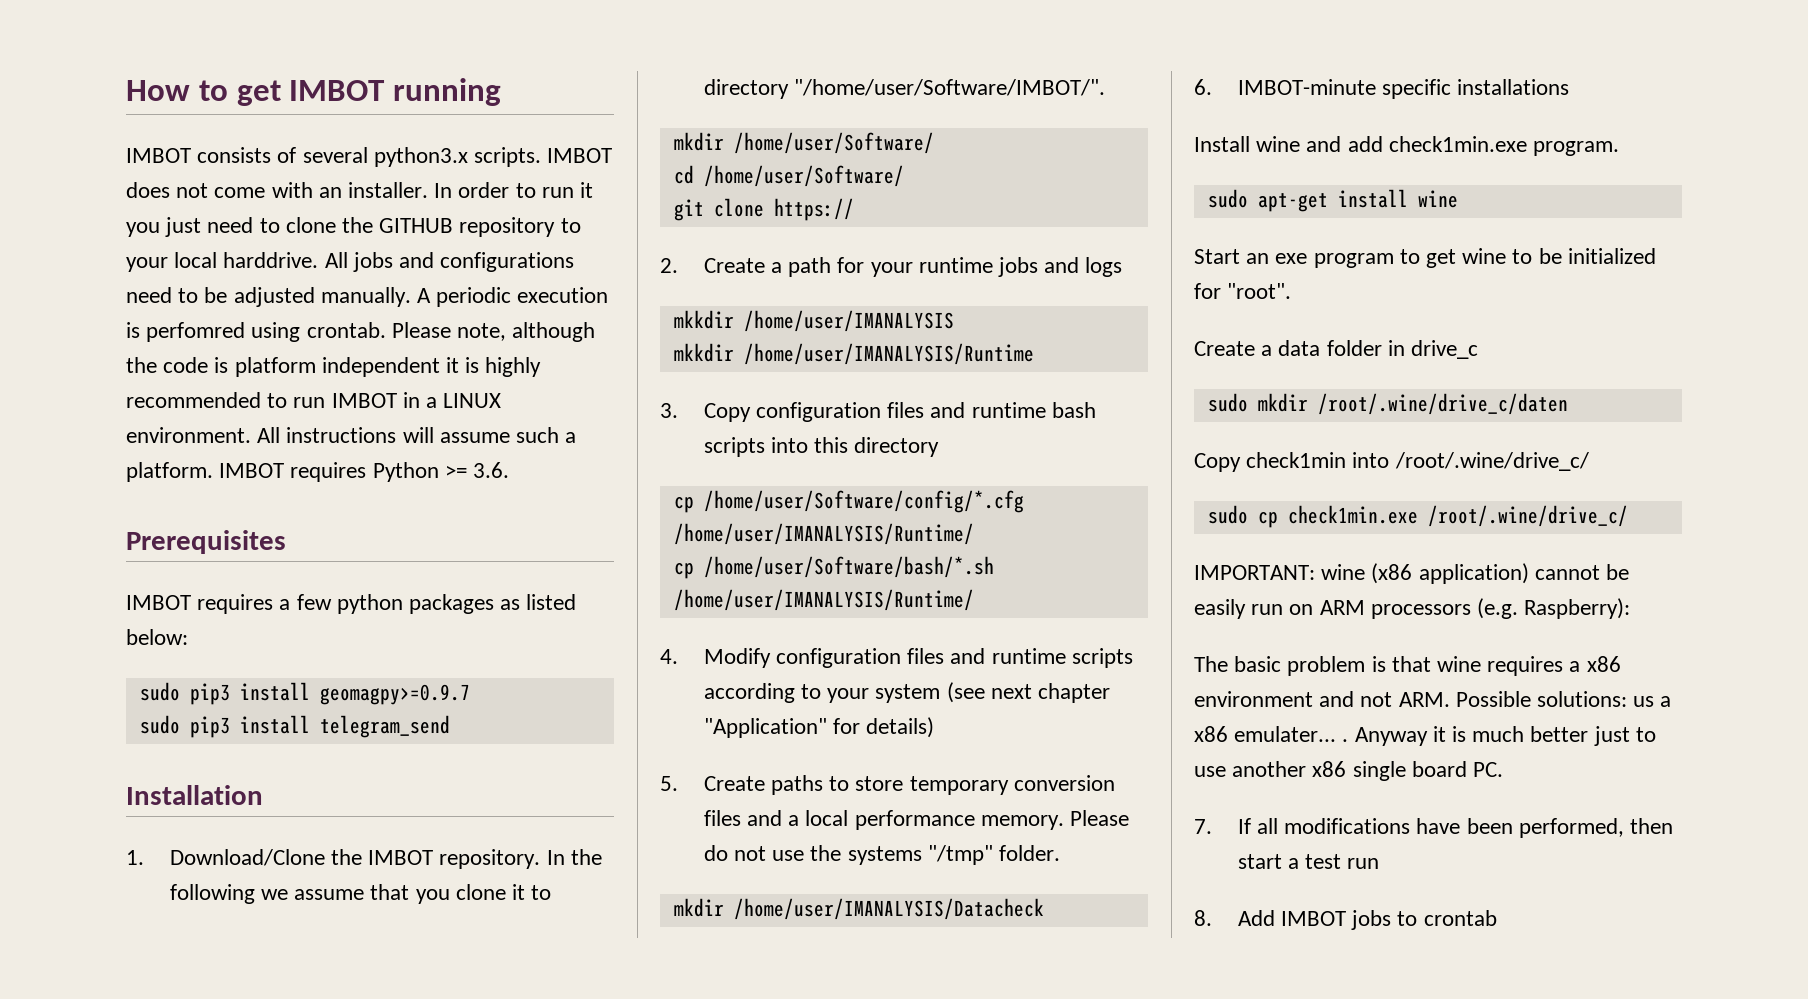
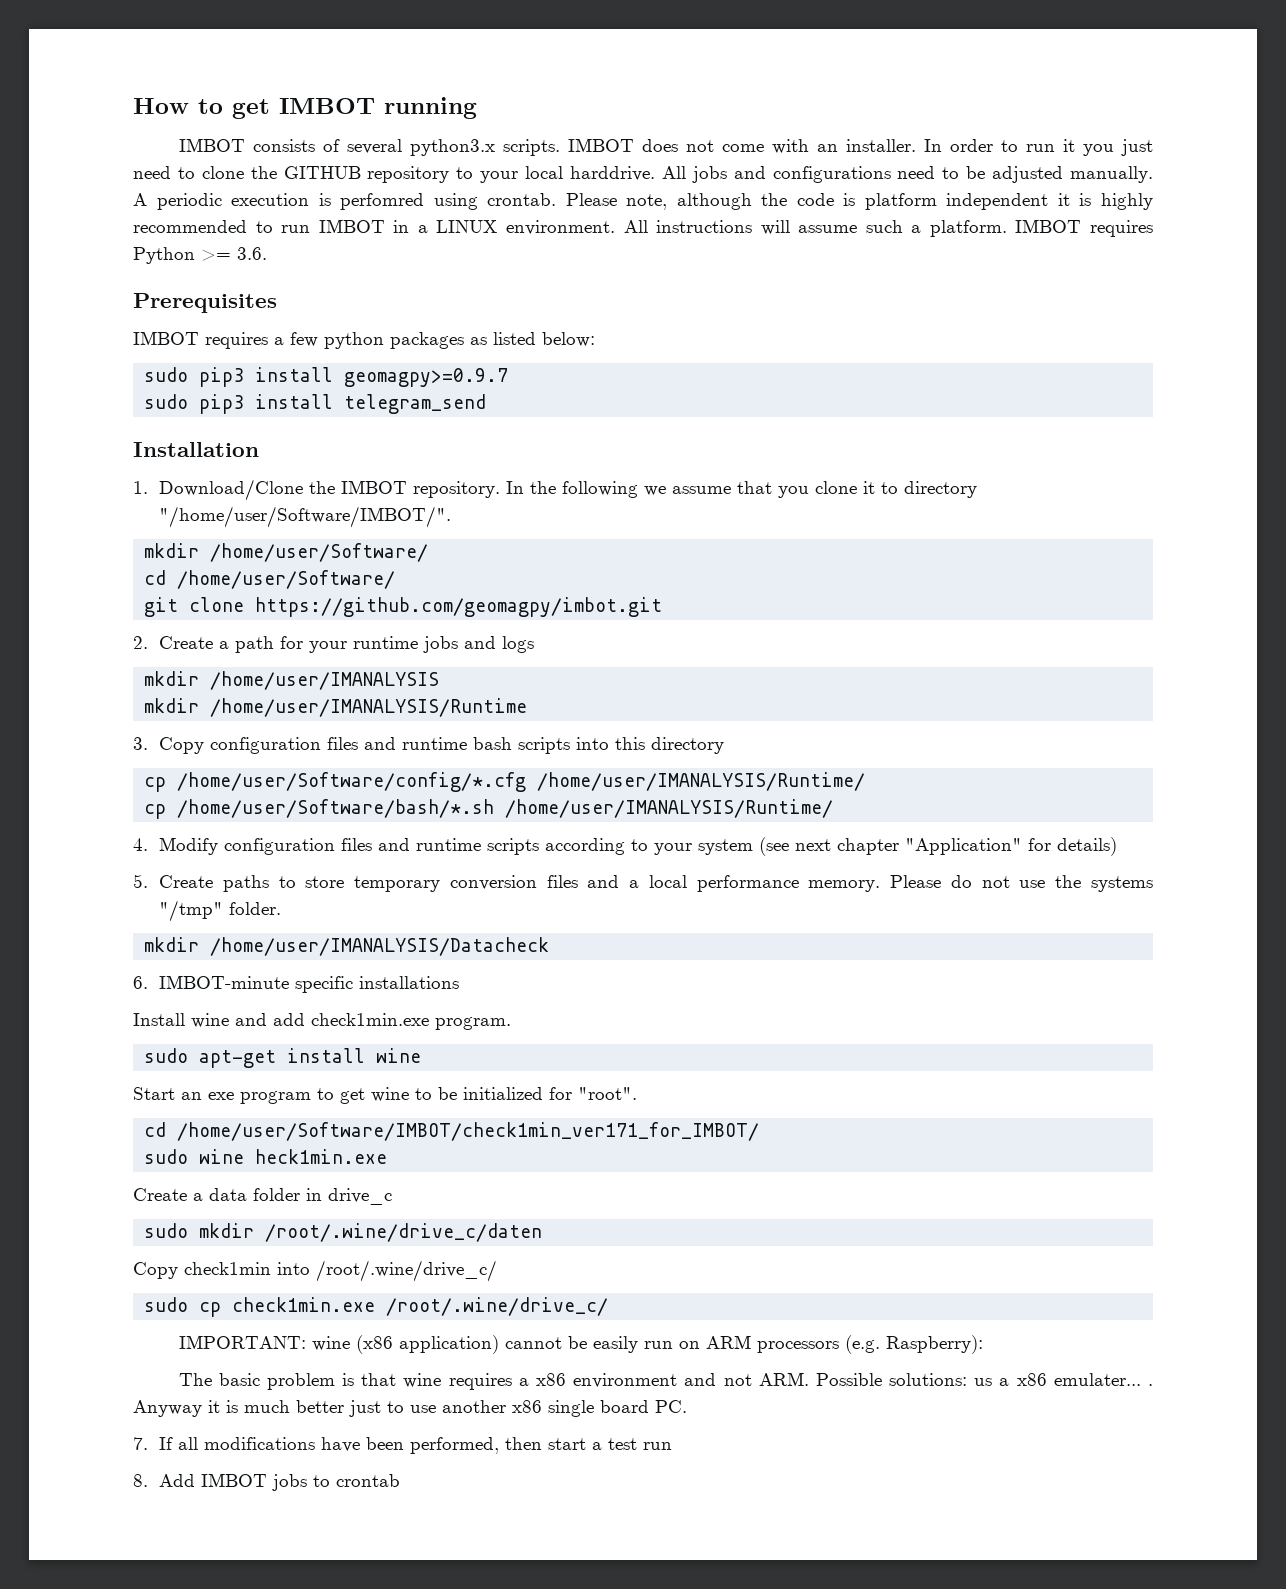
[773,198,854,221] https:// -> [255,597,663,617] https://github.com/geomagpy/imbot.git
[673,310,734,329] mkkdir -> [144,671,200,686] mkdir
[673,343,734,362] mkkdir -> [144,698,200,713] mkdir
(1292, 291) none -> [144,1122,760,1141] [144,1149,388,1164] // cd /home/user/Software/IMBOT/check1min_ver171_for_IMBOT/ // sudo wine heck1min.exe

